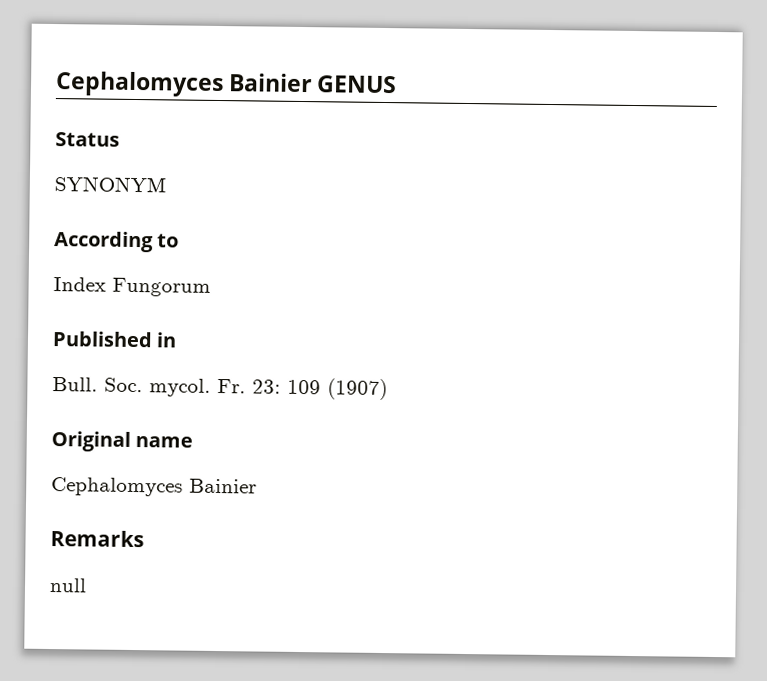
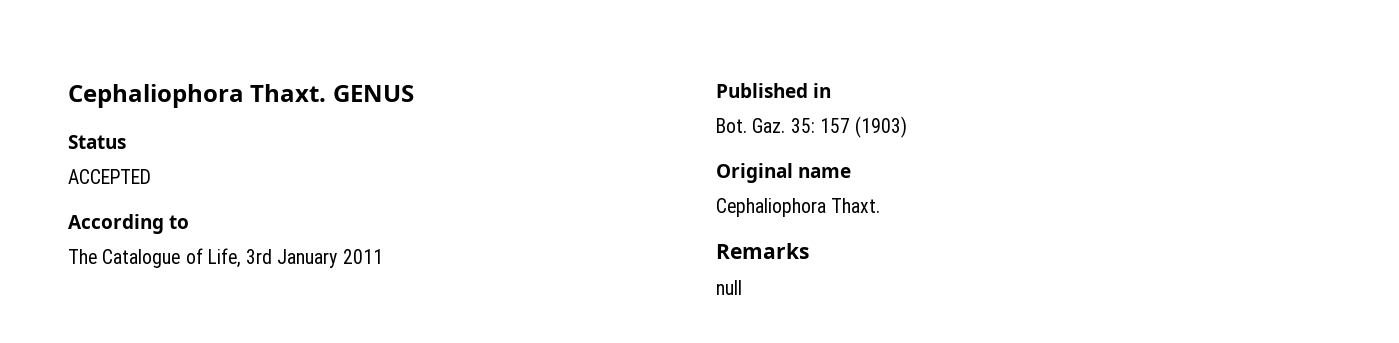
[55,71,313,98] Cephalomyces Bainier -> [68,84,327,108] Cephaliophora Thaxt.
[54,176,166,193] SYNONYM -> [68,169,151,184] ACCEPTED
[53,277,211,297] [52,331,178,348] [52,377,388,401] Index Fungorum // Published in // Bull. Soc. mycol. Fr. 23: 109 (1907) -> [68,248,383,268] [716,83,832,98] [716,116,908,138] The Catalogue of Life, 3rd January 2011 // Published in // Bot. Gaz. 35: 157 (1903)
[51,477,257,497] Cephalomyces Bainier -> [716,198,881,217] Cephaliophora Thaxt.

